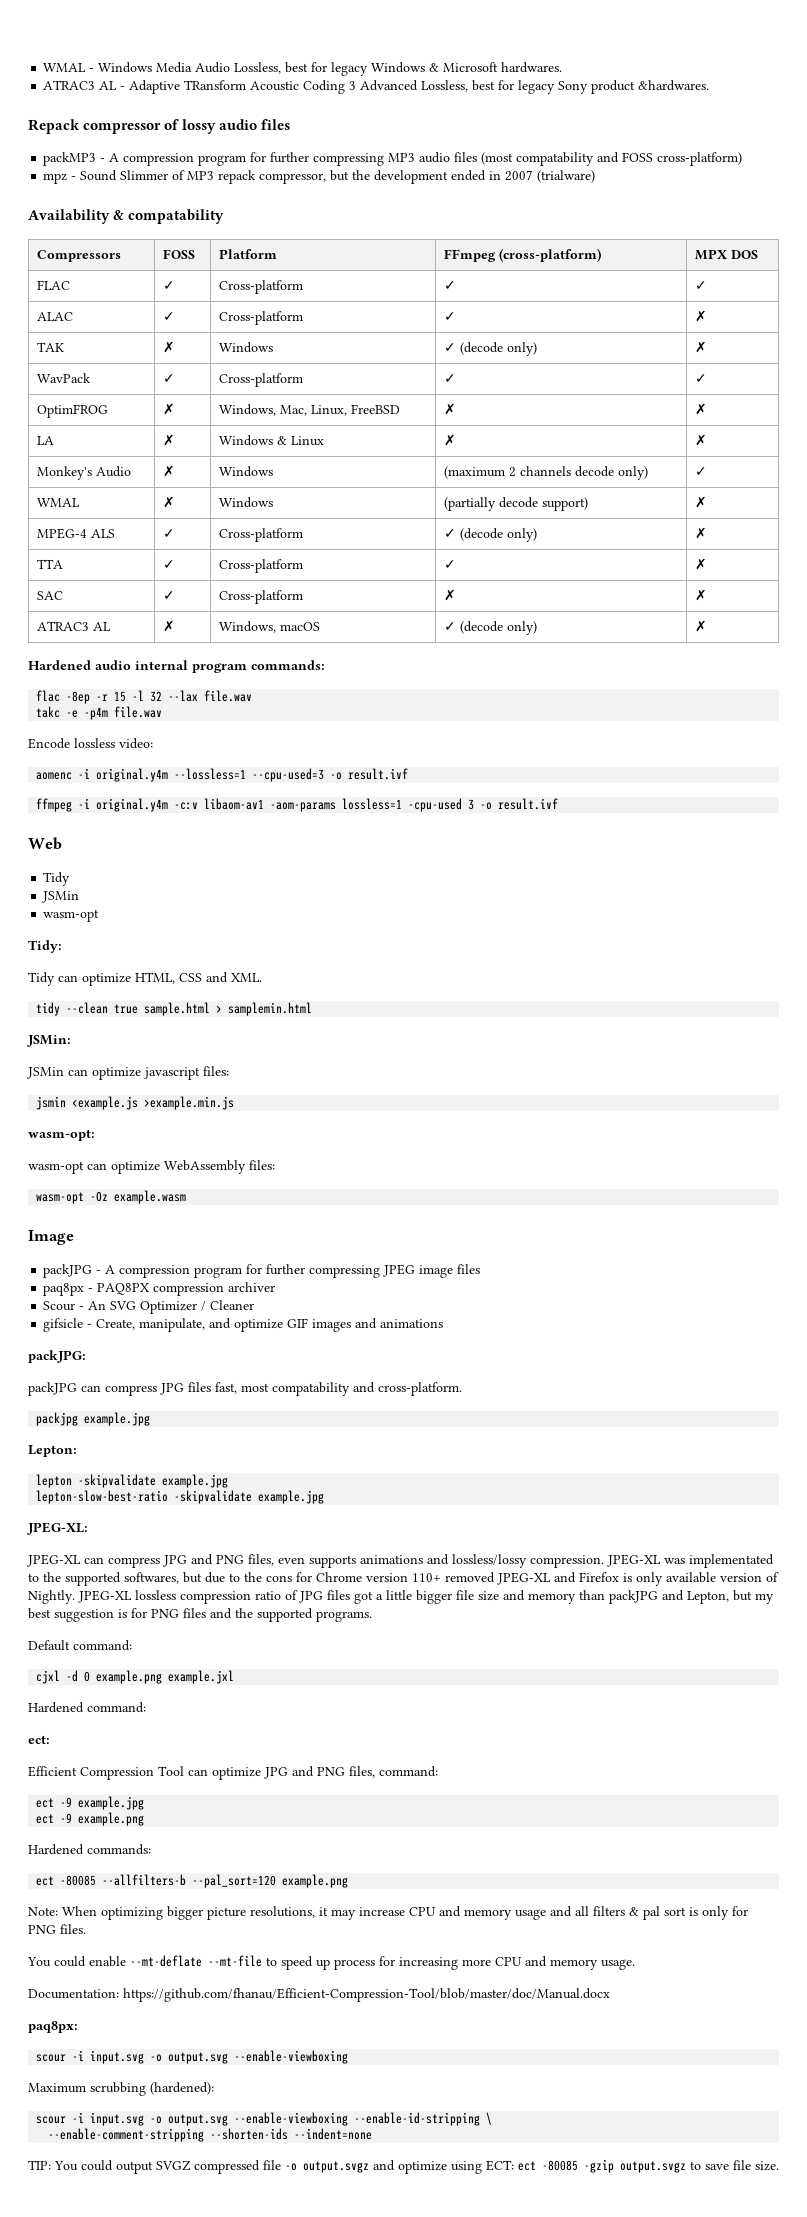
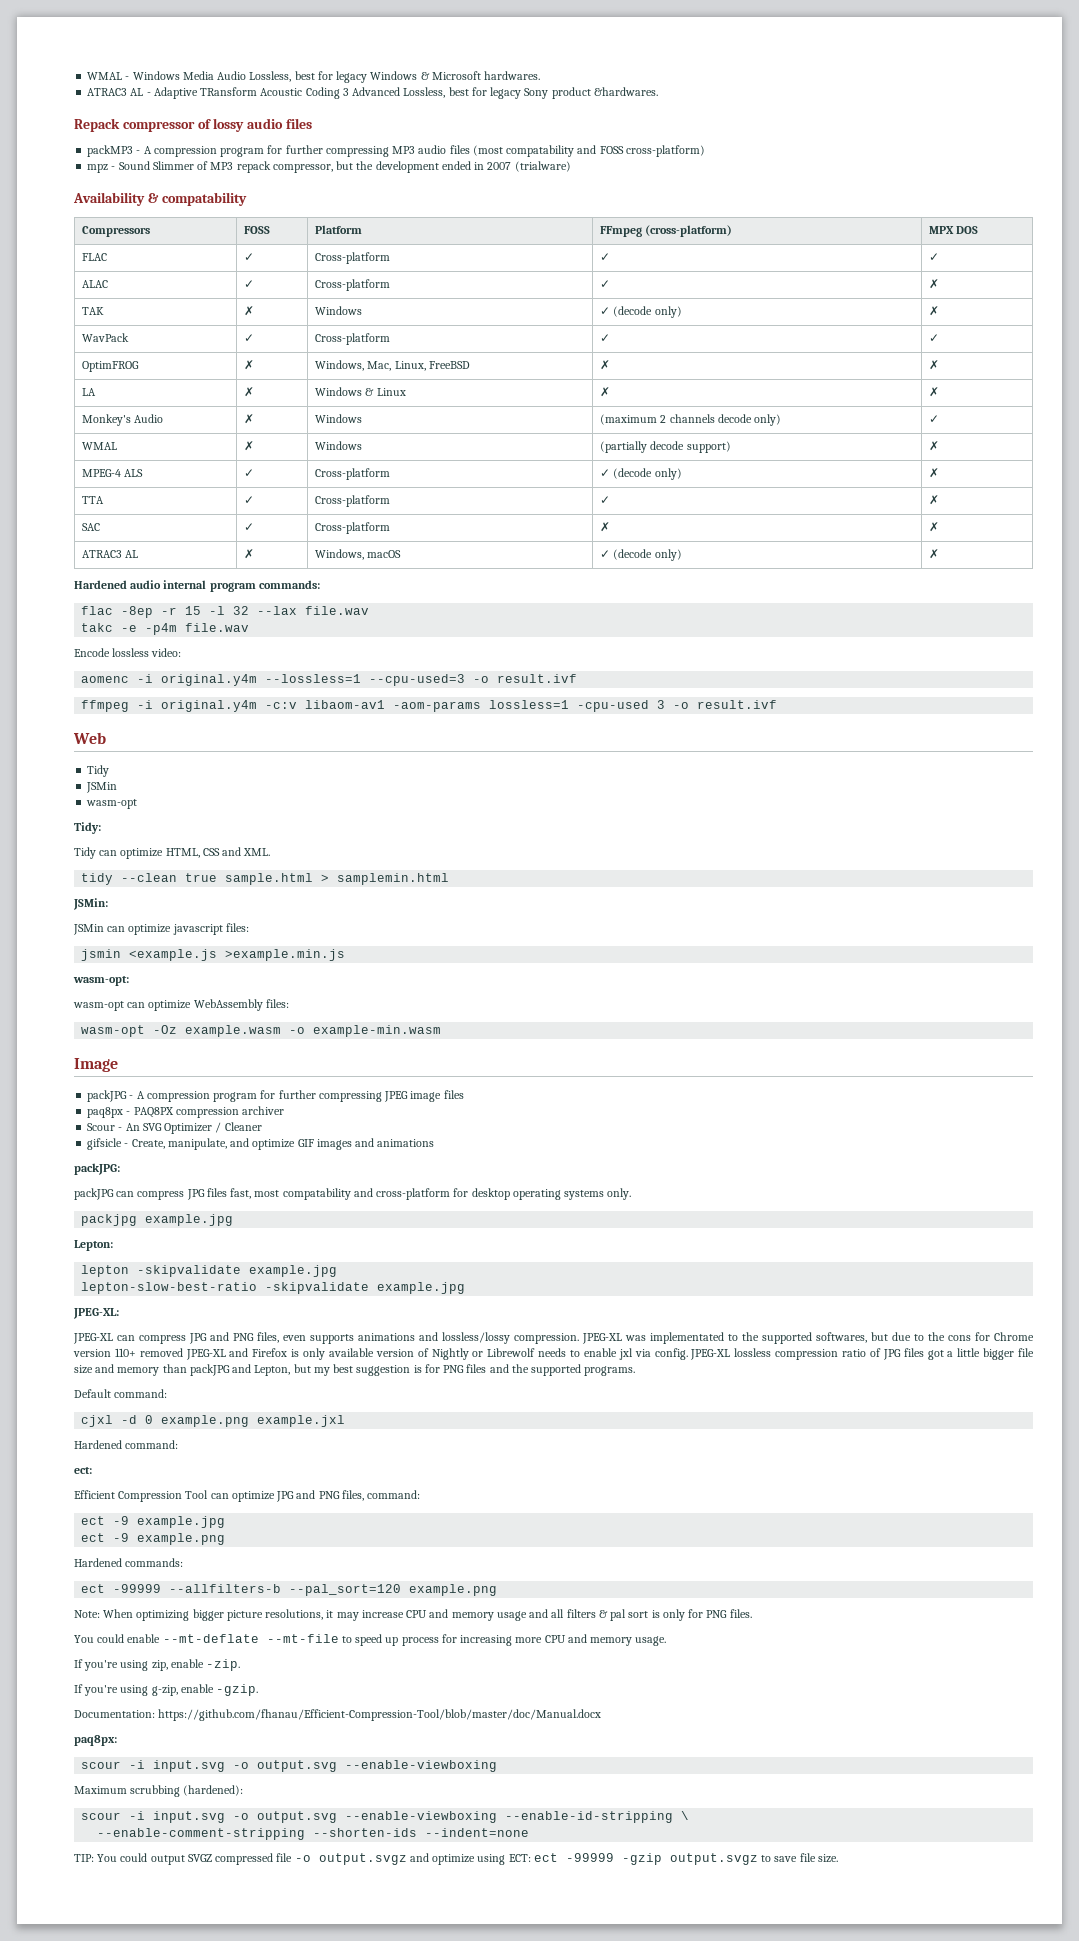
(187, 1197) none -> [289,1025,442,1037] -o example-min.wasm
[378,1382,462,1396] cross-platform. -> [376,1188,632,1200] cross-platform for desktop operating systems only.
[28,1590,75,1604] Nightly. -> [431,1348,688,1360] Nightly or Librewolf needs to enable jxl via config.
[60,1875,97,1886] -80085 -> [113,1584,162,1593] -99999
(635, 1964) none -> [74,1659,241,1671] [74,1684,259,1696] // If you're using zip, enable -zip. // If you're using g-zip, enable -gzip.
[542,2160,578,2171] -80085 -> [565,1853,614,1862] -99999

